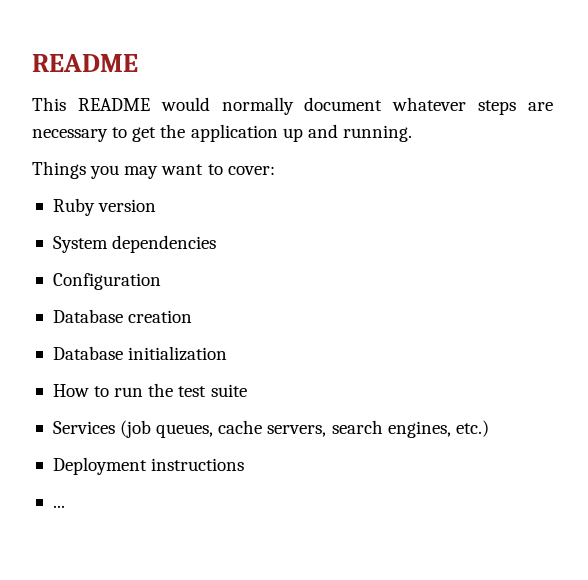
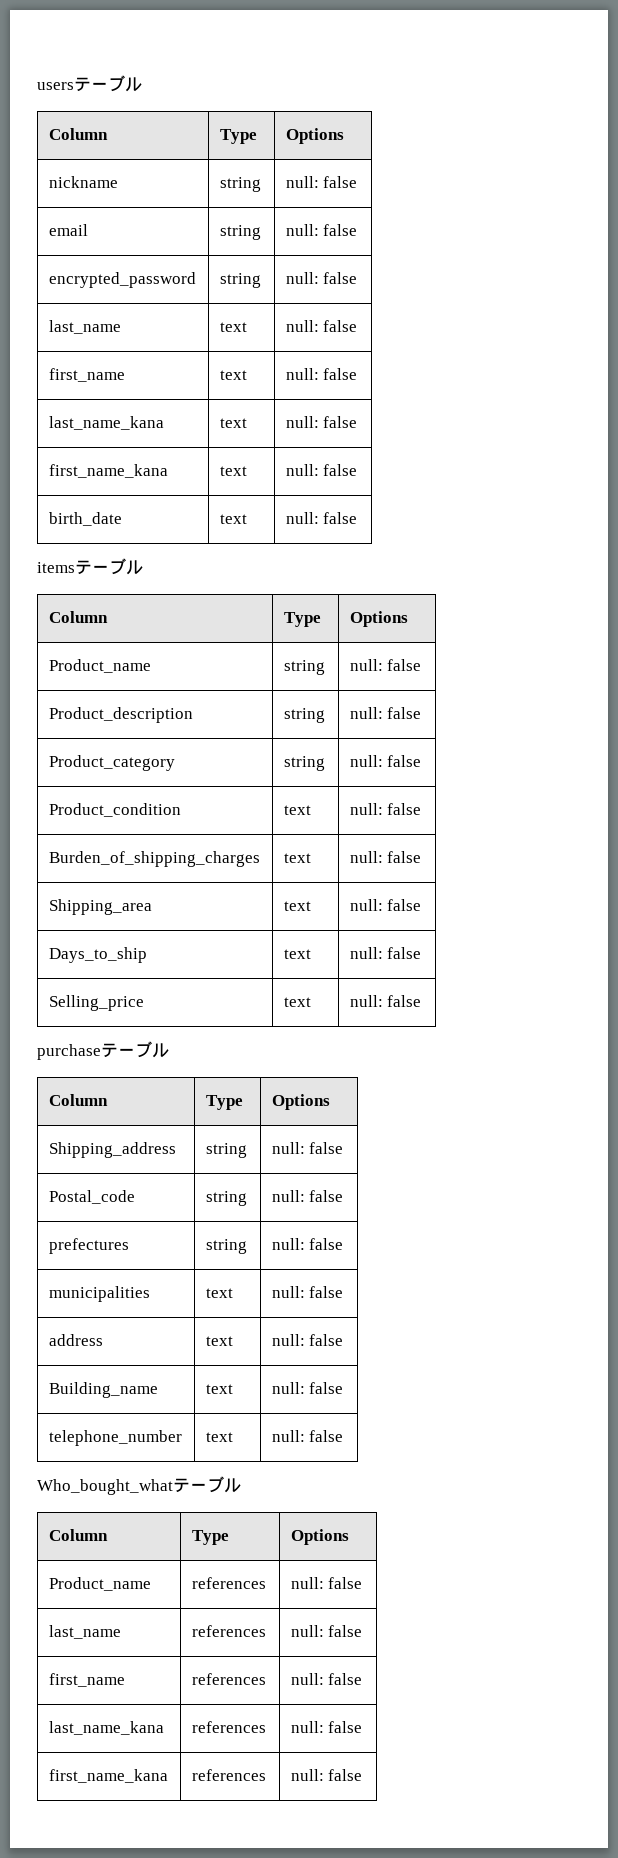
[32,54,138,72] [32,97,554,115] [32,124,412,142] [32,161,275,179] [52,198,157,216] [52,235,217,253] [52,273,161,290] [52,309,193,323] [52,346,228,361] [52,383,247,397] [52,420,489,438] [52,457,245,475] [52,505,65,508] README // This README would normally document whatever steps are necessary to get the application up and running. // Things you may want to cover: // Ruby version // System dependencies // Configuration // Database creation // Database initialization // How to run the test suite // Services (job queues, cache servers, search engines, etc.) // Deployment instructions // ... -> [37,75,142,92] [48,128,108,140] [219,129,257,144] [285,128,344,144] [48,176,118,188] [219,177,261,192] [285,176,358,188] [48,224,88,236] [219,225,261,240] [285,224,358,236] [48,272,196,288] [219,273,261,288] [285,272,358,284] [48,320,121,334] [219,322,247,332] [285,320,358,332] [48,368,125,382] [219,370,247,380] [285,368,358,380] [48,416,164,430] [219,418,247,428] [285,416,358,428] [48,464,168,478] [219,466,247,476] [285,464,358,476] [48,512,122,526] [219,514,247,524] [285,512,358,524] [37,558,143,575] [48,611,108,623] [283,612,321,627] [349,611,408,627] [48,659,151,673] [283,660,325,675] [349,659,422,671] [48,707,193,723] [283,708,325,723] [349,707,422,719] [48,755,175,771] [283,756,325,771] [349,755,422,767] [48,803,181,817] [283,805,311,815] [349,803,422,815] [48,851,260,867] [283,853,311,863] [349,851,422,863] [48,899,152,915] [283,901,311,911] [349,899,422,911] [48,947,147,963] [283,949,311,959] [349,947,422,959] [48,995,144,1011] [283,997,311,1007] [349,995,422,1007] [37,1041,169,1060] [48,1094,108,1106] [205,1095,243,1110] [271,1094,330,1110] [48,1142,176,1158] [205,1143,247,1158] [271,1142,344,1154] [48,1190,135,1204] [205,1191,247,1206] [271,1190,344,1202] [48,1238,129,1254] [205,1239,247,1254] [271,1238,344,1250] [48,1286,150,1302] [205,1288,233,1298] [271,1286,344,1298] [48,1334,103,1346] [205,1336,233,1346] [271,1334,344,1346] [48,1382,158,1398] [205,1384,233,1394] [271,1382,344,1394] [48,1430,182,1446] [205,1432,233,1442] [271,1430,344,1442] [37,1476,241,1495] [48,1529,108,1541] [191,1530,229,1545] [290,1529,349,1545] [48,1577,151,1591] [191,1577,266,1589] [290,1577,363,1589] [48,1625,121,1639] [191,1625,266,1637] [290,1625,363,1637] [48,1673,125,1687] [191,1673,266,1685] [290,1673,363,1685] [48,1721,164,1735] [191,1721,266,1733] [290,1721,363,1733] [48,1769,168,1783] [191,1769,266,1781] [290,1769,363,1781] usersテーブル // Column | Type | Options // nickname | string | null: false // email | string | null: false // encrypted_password | string | null: false // last_name | text | null: false // first_name | text | null: false // last_name_kana | text | null: false // first_name_kana | text | null: false // birth_date | text | null: false // itemsテーブル // Column | Type | Options // Product_name | string | null: false // Product_description | string | null: false // Product_category | string | null: false // Product_condition | text | null: false // Burden_of_shipping_charges | text | null: false // Shipping_area | text | null: false // Days_to_ship | text | null: false // Selling_price | text | null: false // purchaseテーブル // Column | Type | Options // Shipping_address | string | null: false // Postal_code | string | null: false // prefectures | string | null: false // municipalities | text | null: false // address | text | null: false // Building_name | text | null: false // telephone_number | text | null: false // Who_bought_whatテーブル // Column | Type | Options // Product_name | references | null: false // last_name | references | null: false // first_name | references | null: false // last_name_kana | references | null: false // first_name_kana | references | null: false

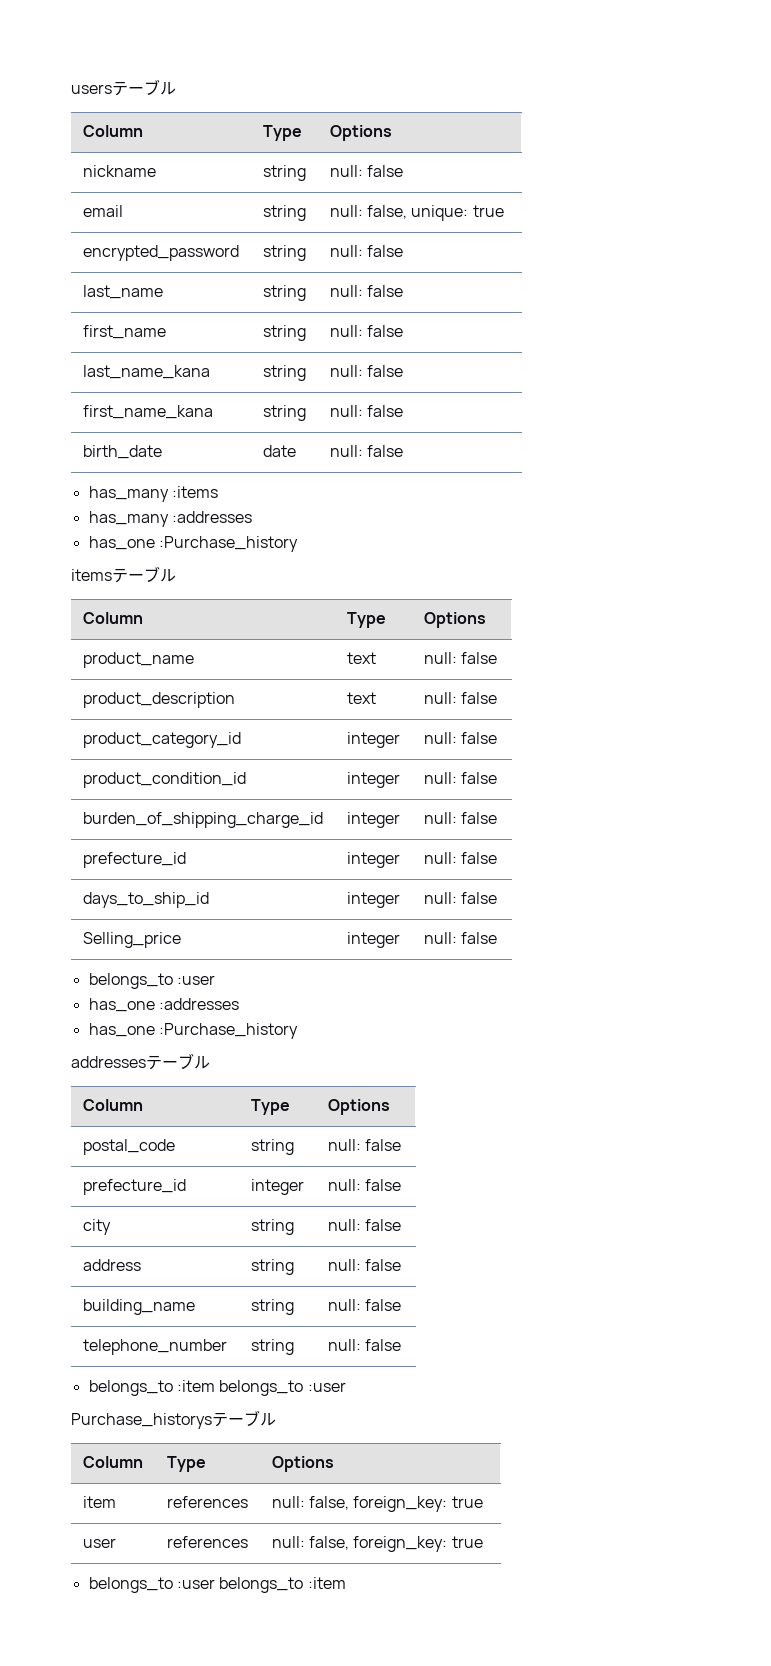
[323,224,358,236] false -> [367,205,504,221] false, unique: true
[219,322,247,332] [285,320,358,332] [48,368,125,382] [219,370,247,380] [285,368,358,380] [48,416,164,430] [219,418,247,428] [285,416,358,428] [48,464,168,478] [219,466,247,476] text | null: false // first_name | text | null: false // last_name_kana | text | null: false // first_name_kana | text -> [262,285,306,301] [329,285,404,297] [82,325,166,339] [262,325,306,341] [329,325,404,337] [82,365,210,379] [262,365,306,381] [329,365,404,377] [82,405,213,419] [262,405,306,421] string | null: false // first_name | string | null: false // last_name_kana | string | null: false // first_name_kana | string
[219,514,247,524] [285,512,358,524] text | null: false -> [262,445,296,457] [329,445,404,457] [88,486,218,502] [88,511,252,527] [88,536,298,552] date | null: false // has_many :items // has_many :addresses // has_one :Purchase_history
[48,659,151,673] [283,660,325,675] [349,659,422,671] [48,707,193,723] [283,708,325,723] [349,707,422,719] [48,755,175,771] [283,756,325,771] [349,755,422,767] [48,803,181,817] [283,805,311,815] [349,803,422,815] [48,851,260,867] [283,853,311,863] [349,851,422,863] [48,899,152,915] [283,901,311,911] [349,899,422,911] [48,947,147,963] [283,949,311,959] Product_name | string | null: false // Product_description | string | null: false // Product_category | string | null: false // Product_condition | text | null: false // Burden_of_shipping_charges | text | null: false // Shipping_area | text | null: false // Days_to_ship | text -> [82,652,194,668] [346,652,376,664] [423,652,498,664] [82,692,235,708] [346,692,376,704] [423,692,498,704] [82,732,241,748] [346,732,400,748] [423,732,498,744] [82,772,246,788] [346,772,400,788] [423,772,498,784] [82,812,323,828] [346,812,400,828] [423,812,498,824] [82,852,186,868] [346,852,400,868] [423,852,498,864] [82,892,209,908] [346,892,400,908] product_name | text | null: false // product_description | text | null: false // product_category_id | integer | null: false // product_condition_id | integer | null: false // burden_of_shipping_charge_id | integer | null: false // prefecture_id | integer | null: false // days_to_ship_id | integer
[283,997,311,1007] [349,995,422,1007] [37,1041,169,1060] [48,1094,108,1106] [205,1095,243,1110] [271,1094,330,1110] [48,1142,176,1158] [205,1143,247,1158] [271,1142,344,1154] [48,1190,135,1204] [205,1191,247,1206] [271,1190,344,1202] [48,1238,129,1254] [205,1239,247,1254] [271,1238,344,1250] [48,1286,150,1302] [205,1288,233,1298] [271,1286,344,1298] [48,1334,103,1346] [205,1336,233,1346] [271,1334,344,1346] [48,1382,158,1398] [205,1384,233,1394] text | null: false // purchaseテーブル // Column | Type | Options // Shipping_address | string | null: false // Postal_code | string | null: false // prefectures | string | null: false // municipalities | text | null: false // address | text | null: false // Building_name | text -> [346,932,400,948] [423,932,498,944] [88,973,215,989] [88,998,239,1012] [88,1023,298,1039] [71,1053,210,1070] [82,1099,143,1111] [250,1099,290,1115] [327,1099,390,1115] [82,1139,175,1155] [250,1139,294,1155] [327,1139,402,1151] [82,1179,186,1195] [250,1179,304,1195] [327,1179,402,1191] [82,1219,111,1235] [250,1219,294,1235] [327,1219,402,1231] [82,1259,141,1271] [250,1259,294,1275] [327,1259,402,1271] [82,1299,195,1315] [250,1299,294,1315] integer | null: false // belongs_to :user // has_one :addresses // has_one :Purchase_history // addressesテーブル // Column | Type | Options // postal_code | string | null: false // prefecture_id | integer | null: false // city | string | null: false // address | string | null: false // building_name | string
[205,1432,233,1442] [271,1430,344,1442] [37,1476,241,1495] [48,1529,108,1541] [191,1530,229,1545] [290,1529,349,1545] [48,1577,151,1591] [191,1577,266,1589] [290,1577,363,1589] [48,1625,121,1639] [191,1625,266,1637] [290,1625,363,1637] [48,1673,125,1687] [191,1673,266,1685] [290,1673,363,1685] [48,1721,164,1735] [191,1721,266,1733] [290,1721,363,1733] [48,1769,168,1783] [191,1769,266,1781] [290,1769,363,1781] text | null: false // Who_bought_whatテーブル // Column | Type | Options // Product_name | references | null: false // last_name | references | null: false // first_name | references | null: false // last_name_kana | references | null: false // first_name_kana | references | null: false -> [250,1339,294,1355] [327,1339,402,1351] [88,1380,346,1396] [71,1410,276,1429] [82,1456,143,1468] [166,1456,206,1472] [271,1456,334,1472] [82,1496,116,1508] [166,1496,248,1508] [271,1496,483,1512] [82,1538,116,1548] [166,1536,248,1548] [271,1536,483,1552] [88,1577,346,1593] string | null: false // belongs_to :item belongs_to :user // Purchase_historysテーブル // Column | Type | Options // item | references | null: false, foreign_key: true // user | references | null: false, foreign_key: true // belongs_to :user belongs_to :item

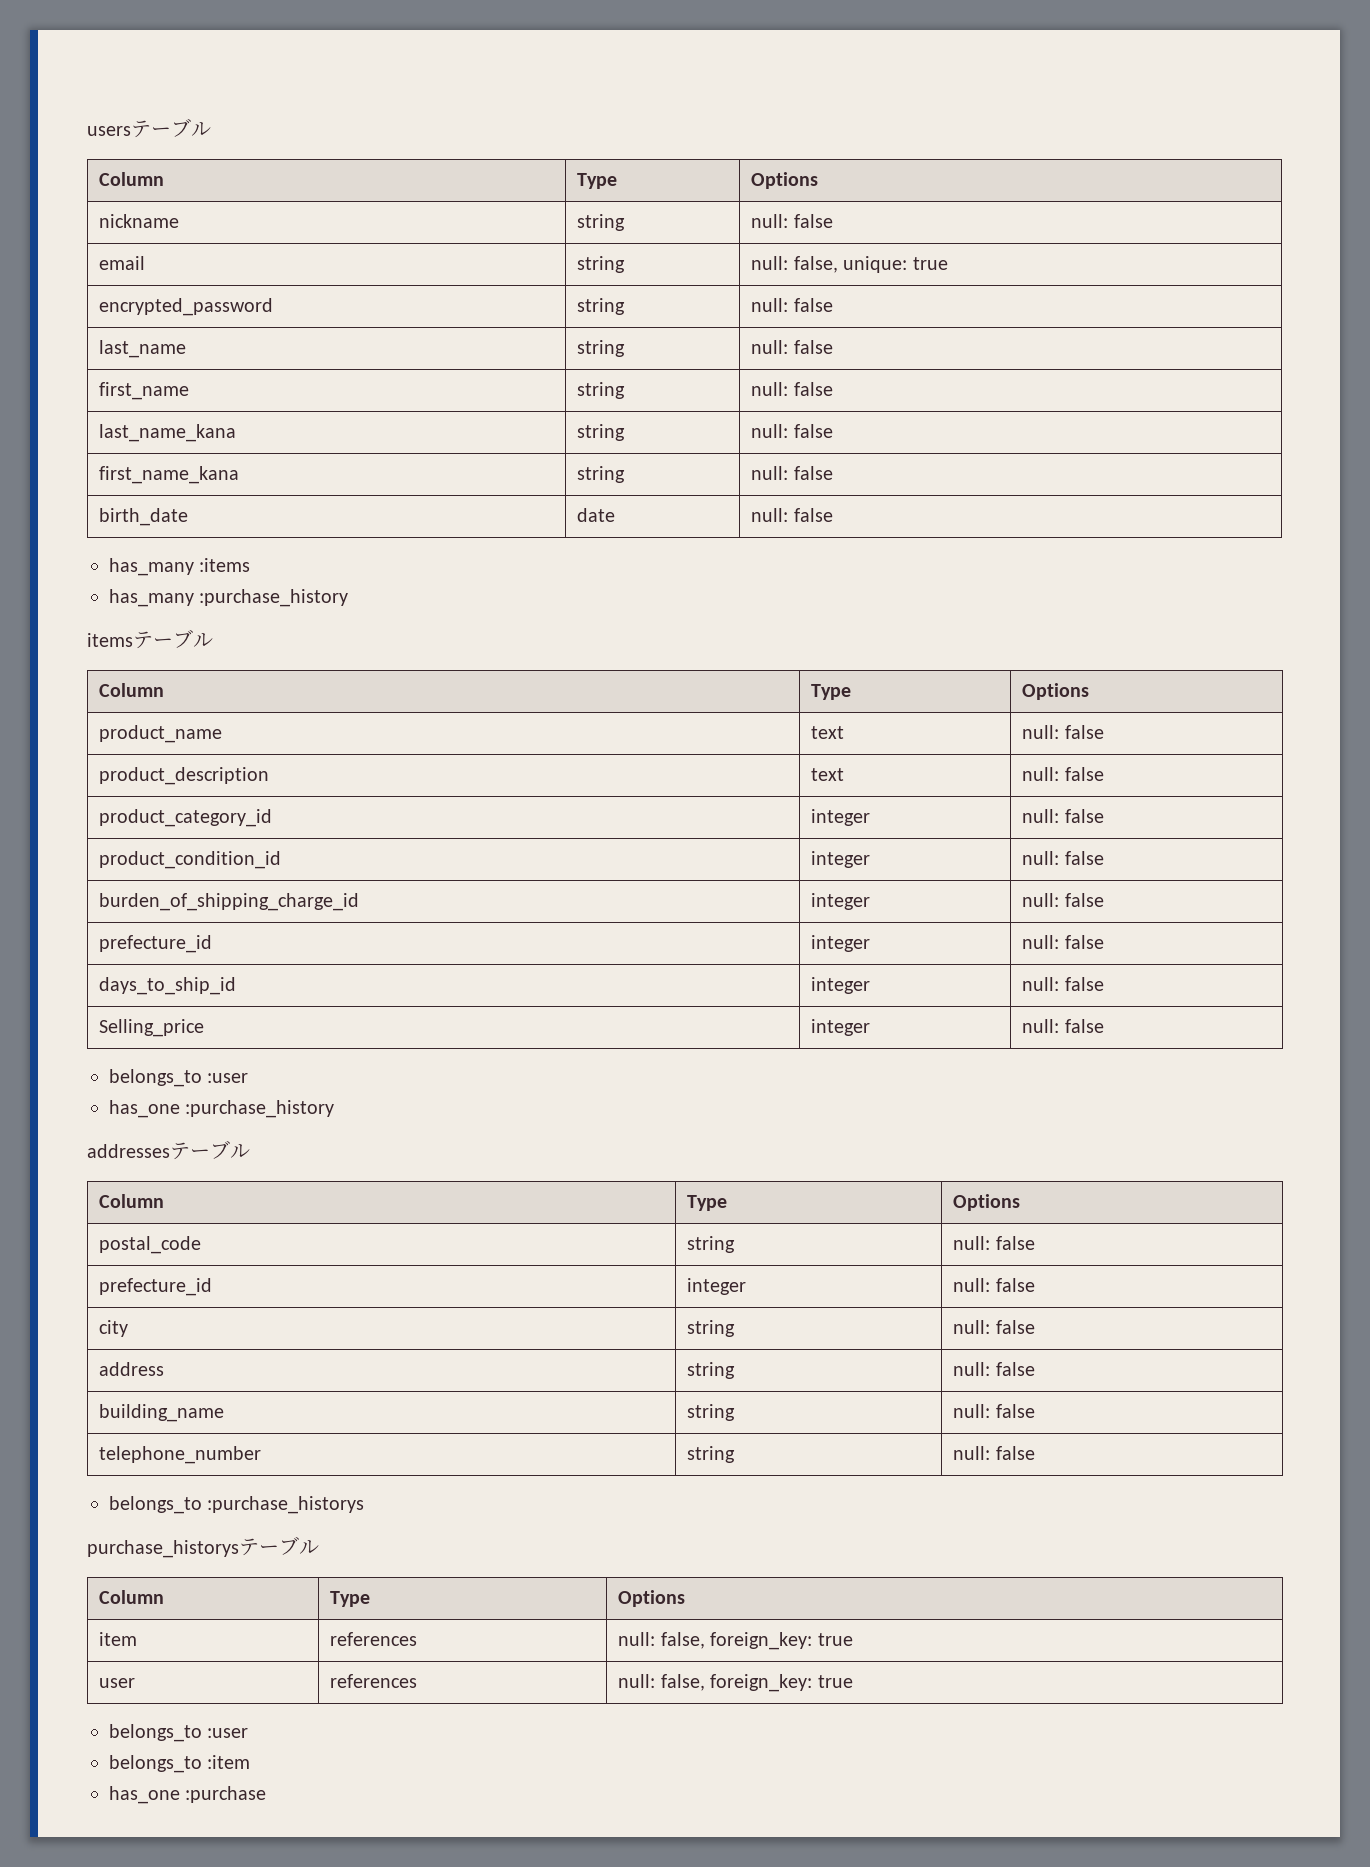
[171,511,252,523] [88,536,298,552] :addresses // has_one :Purchase_history -> [199,589,349,607] :purchase_history
[158,998,239,1010] [88,1023,298,1039] :addresses // has_one :Purchase_history -> [185,1100,335,1118] :purchase_history
[176,1380,346,1396] [71,1413,212,1429] :item belongs_to :user // Purchase_historys -> [207,1496,365,1514] [87,1540,239,1558] :purchase_historys // purchase_historys
[219,1577,346,1593] belongs_to :item -> [109,1755,251,1773] [109,1786,267,1804] // belongs_to :item // has_one :purchase

